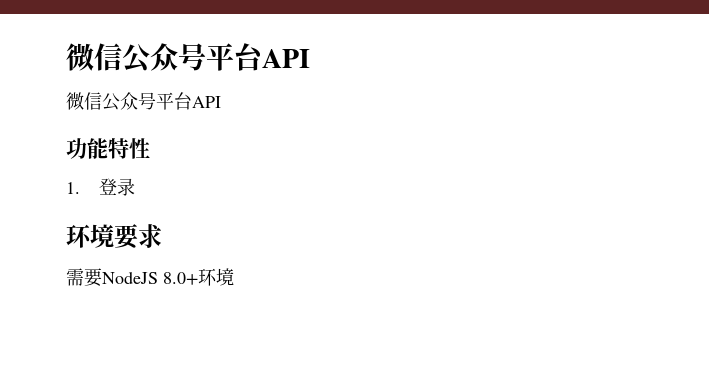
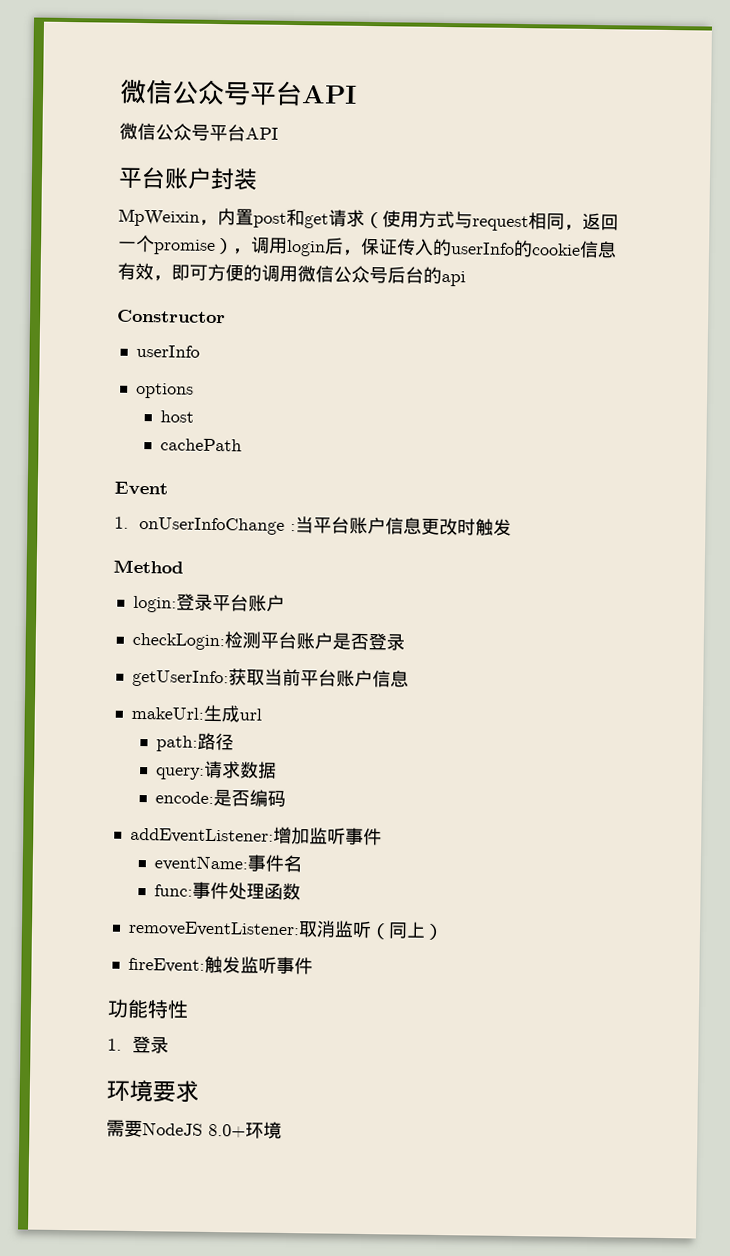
(221, 102) none -> [118,167,258,191] [118,208,619,232] [117,234,617,259] [117,262,466,287] [117,309,226,324] [135,344,200,358] [135,382,194,399] [159,410,194,423] [159,438,242,452] [114,481,168,496] [114,516,513,536] [113,559,183,574] [132,593,285,613] [131,631,405,651] [131,668,409,688] [130,704,262,723] [155,732,234,752] [154,760,277,780] [154,788,286,807] [129,826,382,846] [153,854,302,873] [153,881,301,901] [127,920,444,941] [127,955,313,975] // 平台账户封装 // MpWeixin，内置post和get请求（使用方式与request相同，返回一个promise），调用login后，保证传入的userInfo的cookie信息有效，即可方便的调用微信公众号后台的api // Constructor // userInfo // options // host // cachePath // Event // 1. onUserInfoChange :当平台账户信息更改时触发 // Method // login:登录平台账户 // checkLogin:检测平台账户是否登录 // getUserInfo:获取当前平台账户信息 // makeUrl:生成url // path:路径 // query:请求数据 // encode:是否编码 // addEventListener:增加监听事件 // eventName:事件名 // func:事件处理函数 // removeEventListener:取消监听（同上） // fireEvent:触发监听事件

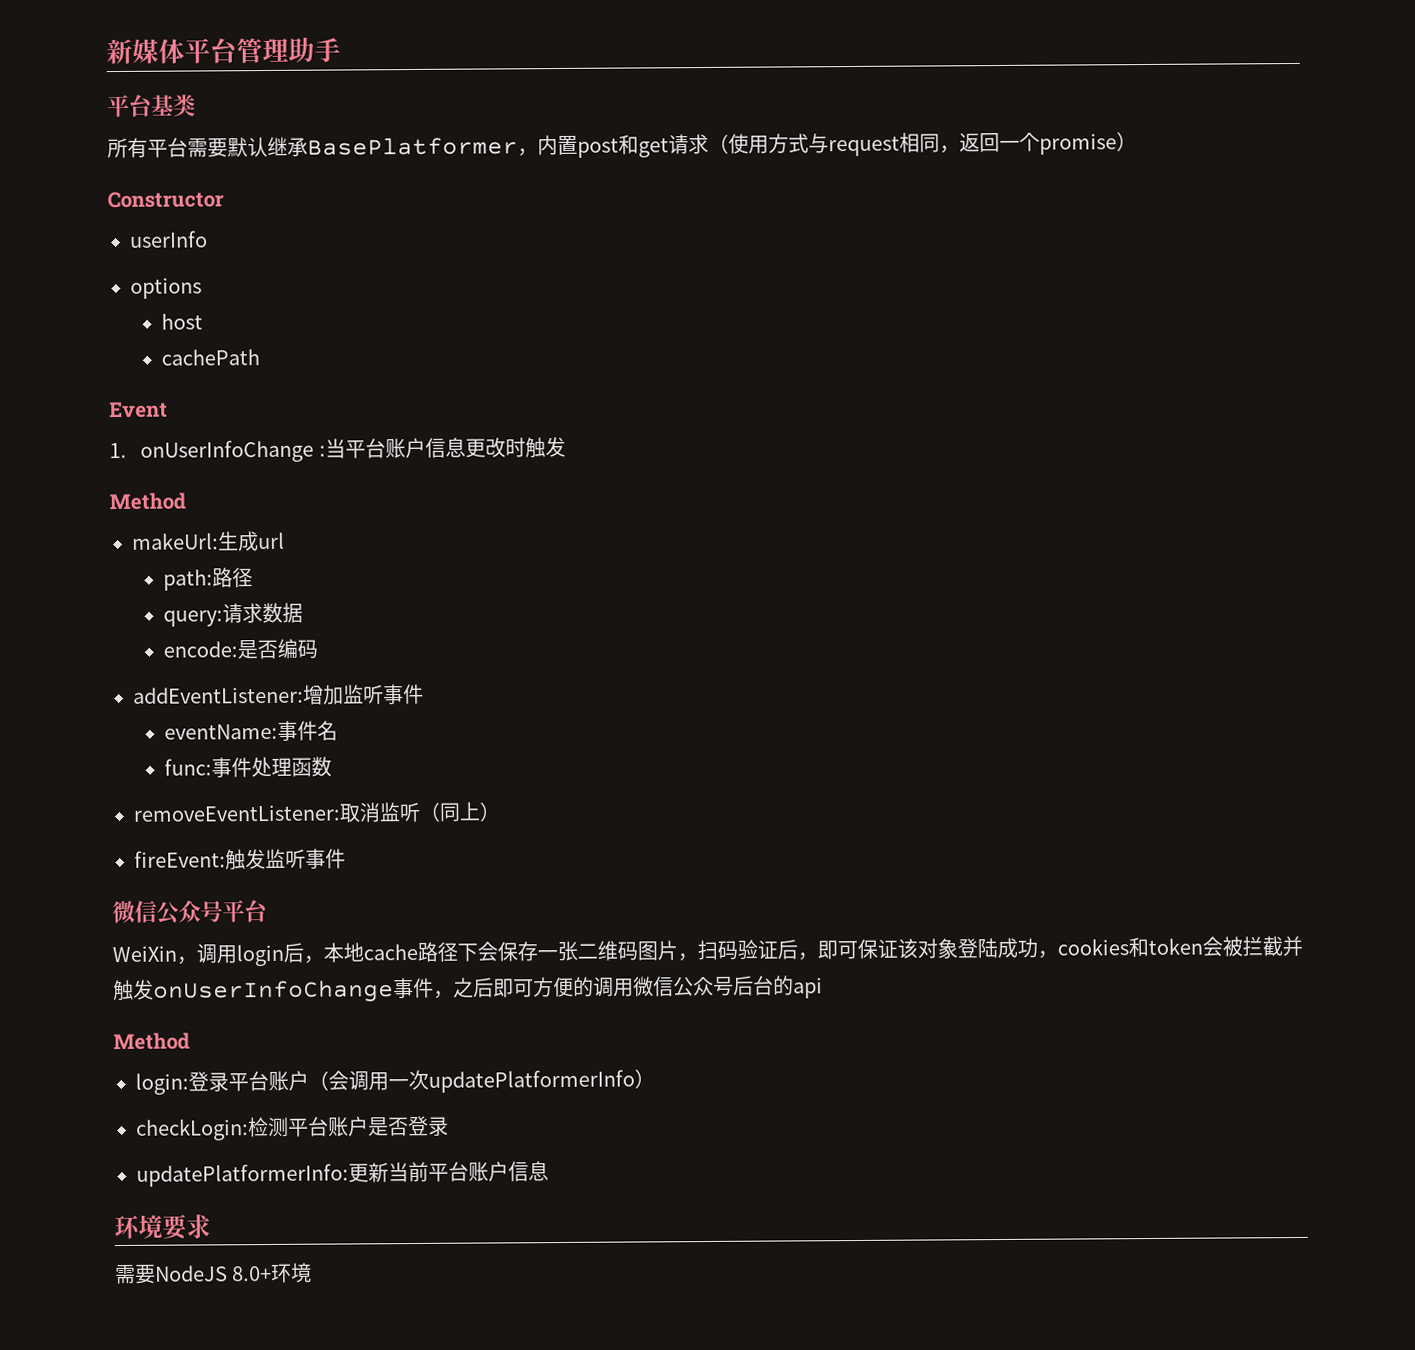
[119,78,357,107] [119,122,279,142] [118,167,258,191] [118,208,200,227] 微信公众号平台API // 微信公众号平台API // 平台账户封装 // MpWeixin -> [106,37,341,65] [107,94,196,118] [107,136,518,159] 新媒体平台管理助手 // 平台基类 // 所有平台需要默认继承BasePlatformer
[232,236,617,259] [117,262,466,287] ，调用login后，保证传入的userInfo的cookie信息有效，即可方便的调用微信公众号后台的api -> (1137, 141) none
[132,593,285,613] [131,631,405,651] [131,668,409,688] // login:登录平台账户 // checkLogin:检测平台账户是否登录 // getUserInfo:获取当前平台账户信息 -> (186, 501) none
[107,998,189,1019] [107,1035,170,1054] 功能特性 // 1.登录 -> [112,900,268,925] [112,935,1303,967] [113,975,823,1003] [113,1032,190,1051] [135,1068,655,1095] [136,1115,449,1141] [136,1161,549,1187] 微信公众号平台 // WeiXin，调用login后，本地cache路径下会保存一张二维码图片，扫码验证后，即可保证该对象登陆成功，cookies和token会被拦截并触发onUserInfoChange事件，之后即可方便的调用微信公众号后台的api // Method // login:登录平台账户（会调用一次updatePlatformerInfo） // checkLogin:检测平台账户是否登录 // updatePlatformerInfo:更新当前平台账户信息

